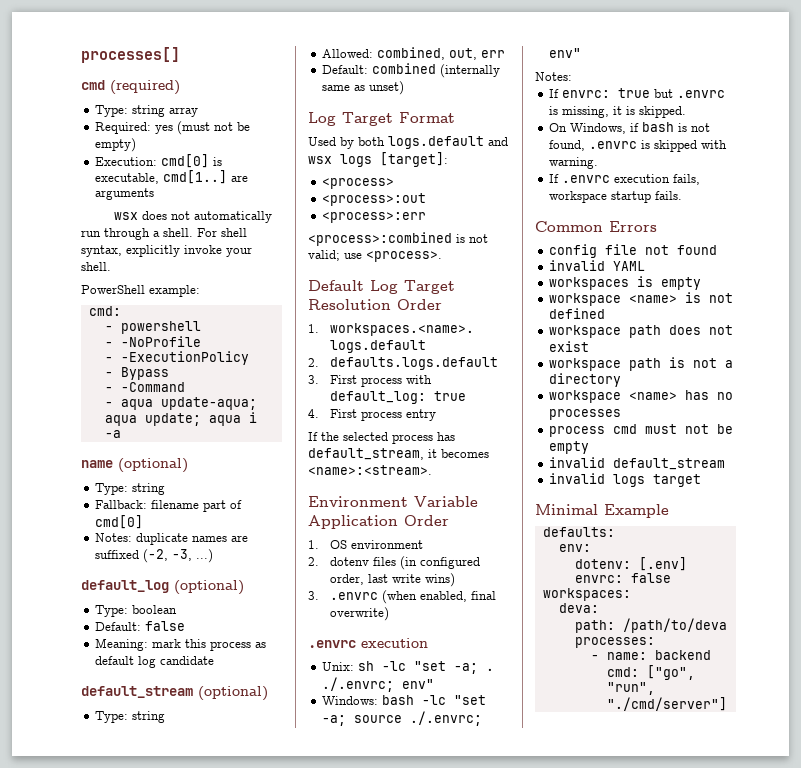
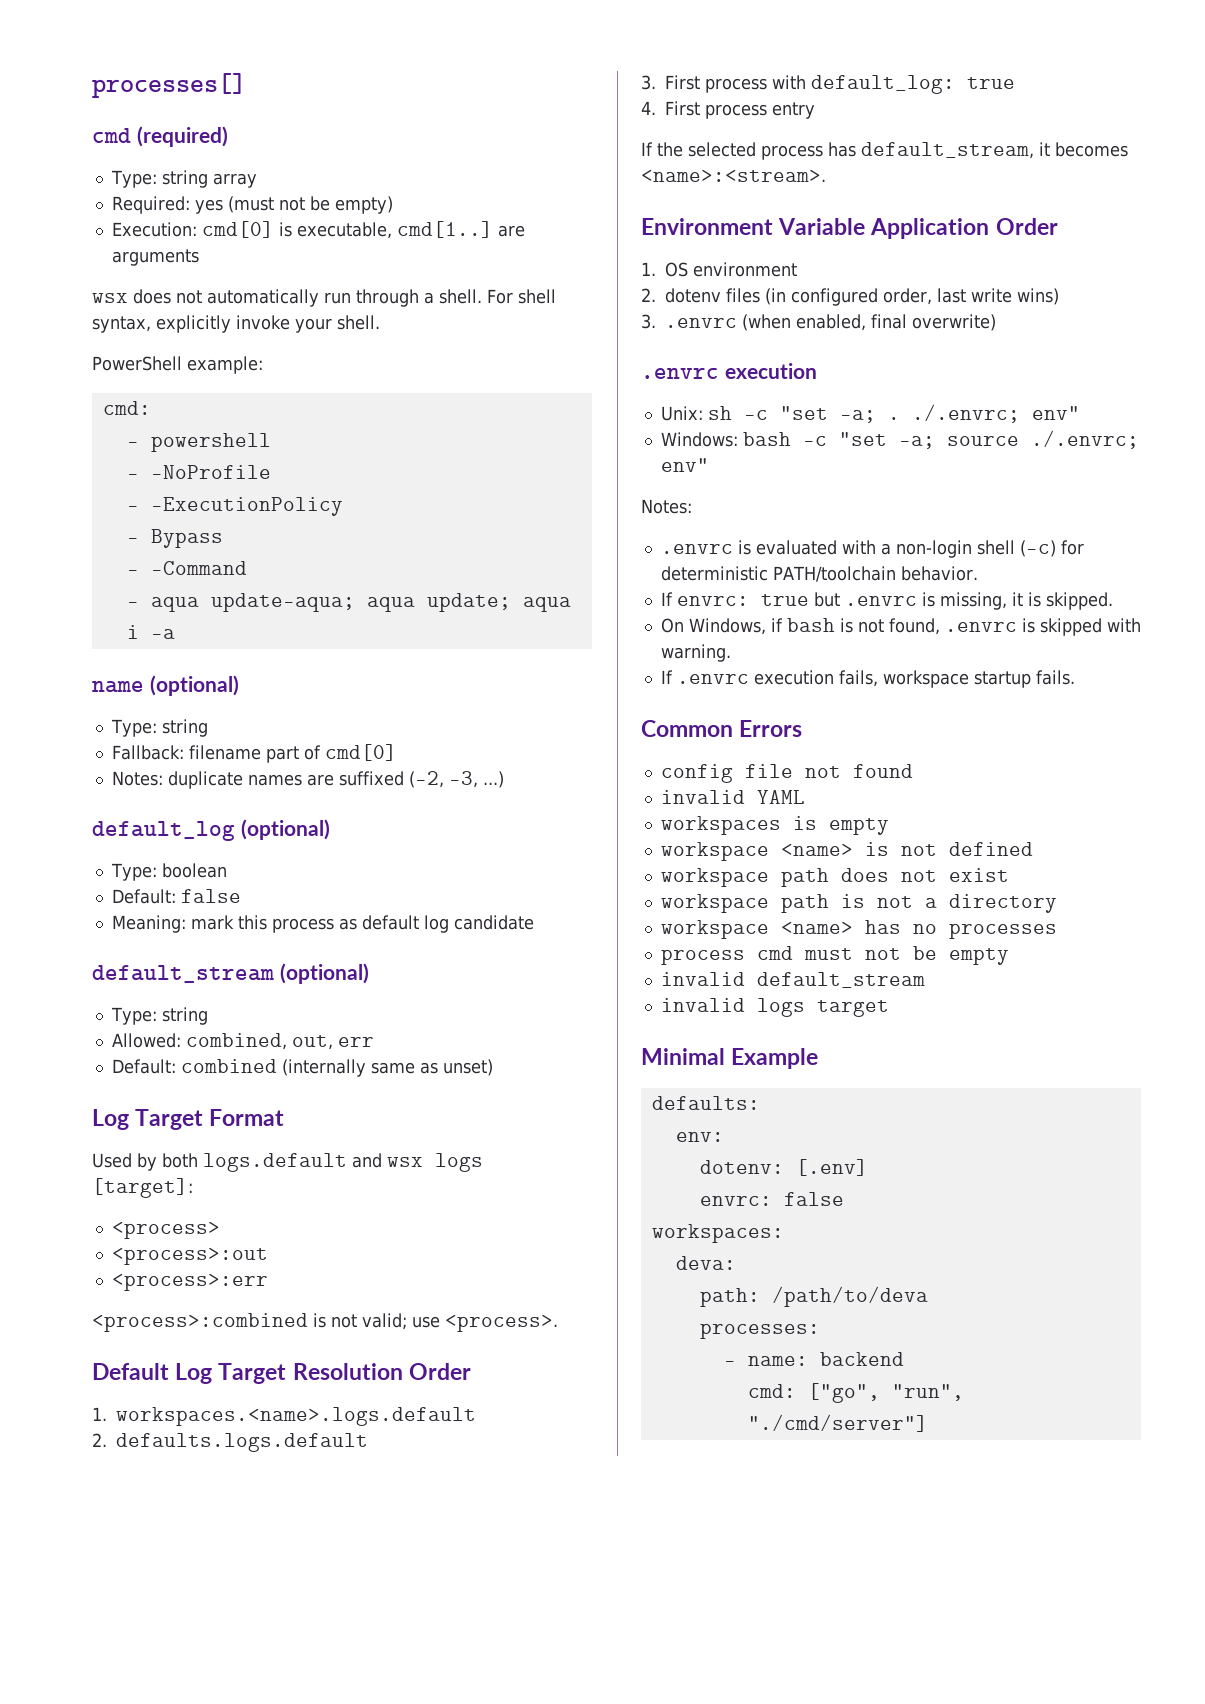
[382,661,407,671] -lc -> [743,410,768,420] -c
[422,695,447,705] -lc -> [802,436,827,446] -c
(572, 76) none -> [660,540,1084,558] [660,566,978,582] // .envrc is evaluated with a non-login shell (-c) for deterministic PATH/toolchain behavior.

